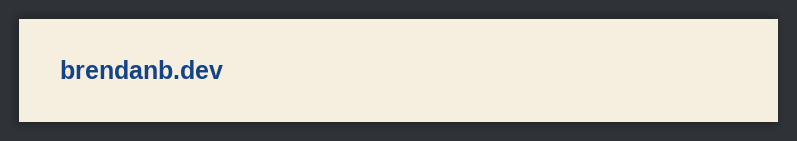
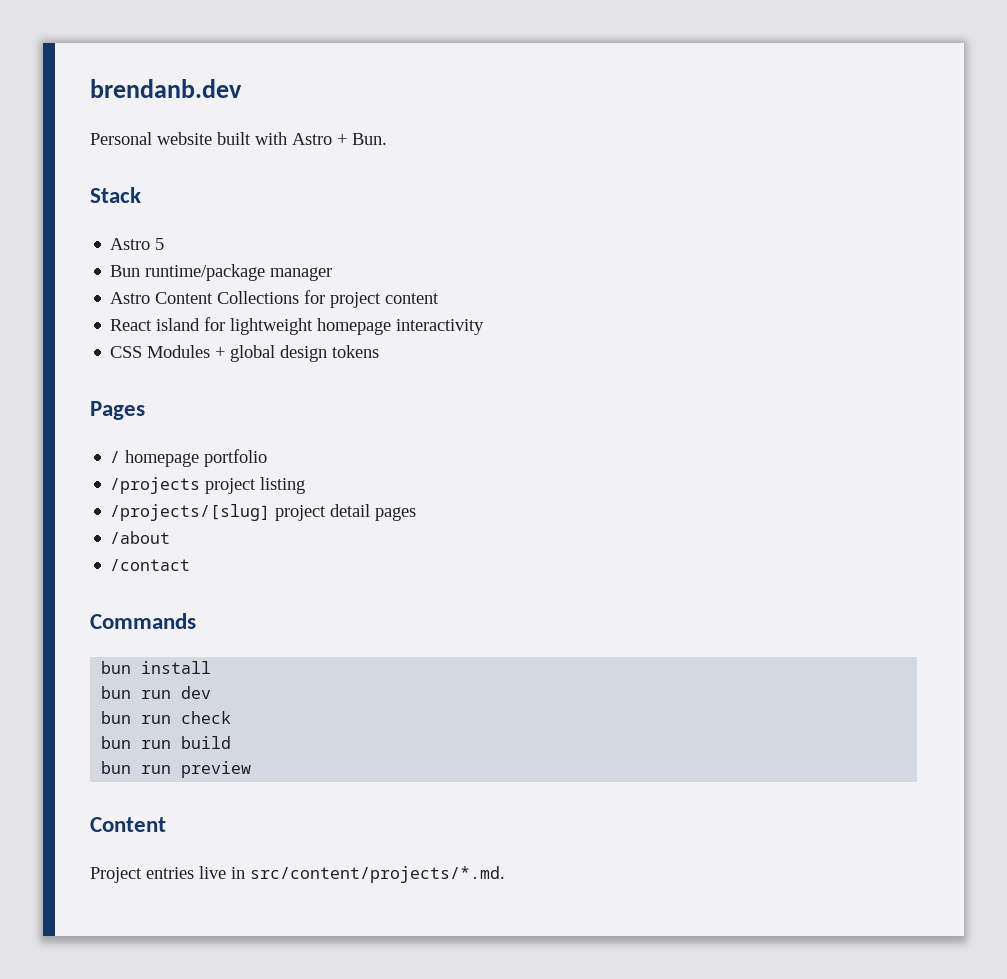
(223, 69) none -> [90,132,387,145] [90,187,141,203] [110,238,165,250] [110,264,333,281] [110,290,440,308] [110,317,485,335] [110,345,380,362] [90,401,145,420] [110,449,268,467] [110,477,306,494] [110,504,417,521] [110,531,171,544] [110,559,191,571] [90,613,196,629] [101,661,212,674] [101,686,212,699] [101,711,232,724] [101,736,232,749] [101,761,252,778] [90,817,166,832] [90,866,505,883] // Personal website built with Astro + Bun. // Stack // Astro 5 // Bun runtime/package manager // Astro Content Collections for project content // React island for lightweight homepage interactivity // CSS Modules + global design tokens // Pages // / homepage portfolio // /projects project listing // /projects/[slug] project detail pages // /about // /contact // Commands // bun install // bun run dev // bun run check // bun run build // bun run preview // Content // Project entries live in src/content/projects/*.md.

